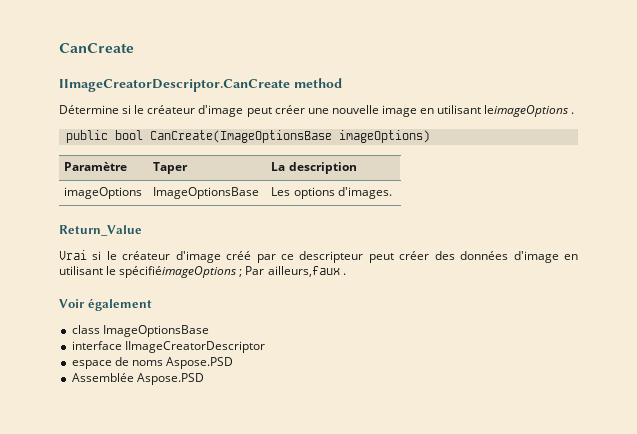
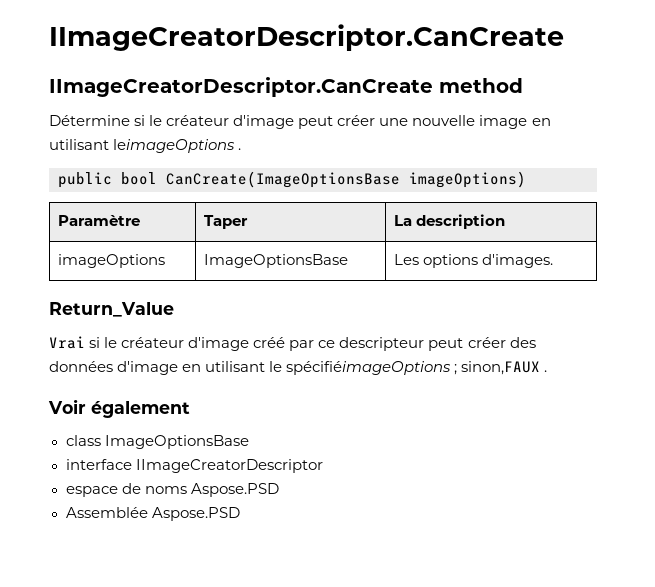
[59,43,134,53] CanCreate -> [49,24,564,51] IImageCreatorDescriptor.CanCreate
[245,266,340,277] Par ailleurs,faux -> [461,361,541,375] sinon,FAUX

